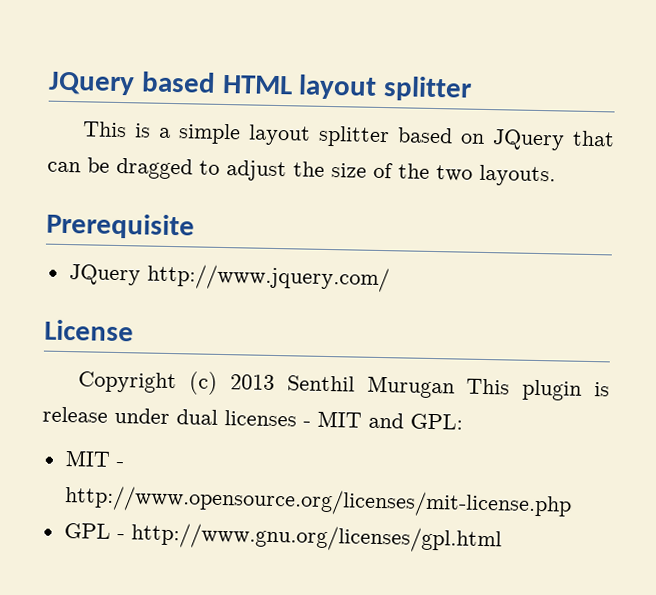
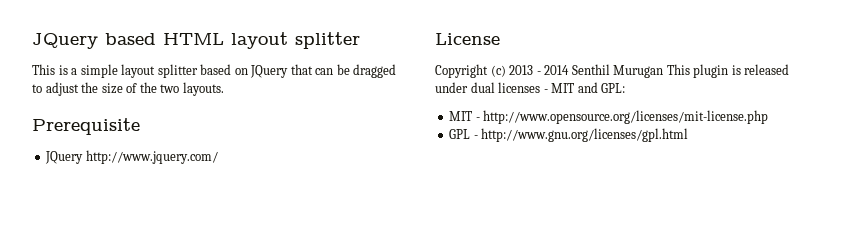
(276, 382) none -> [536,65,570,75] - 2014
[42,406,108,423] release -> [744,64,790,75] released

